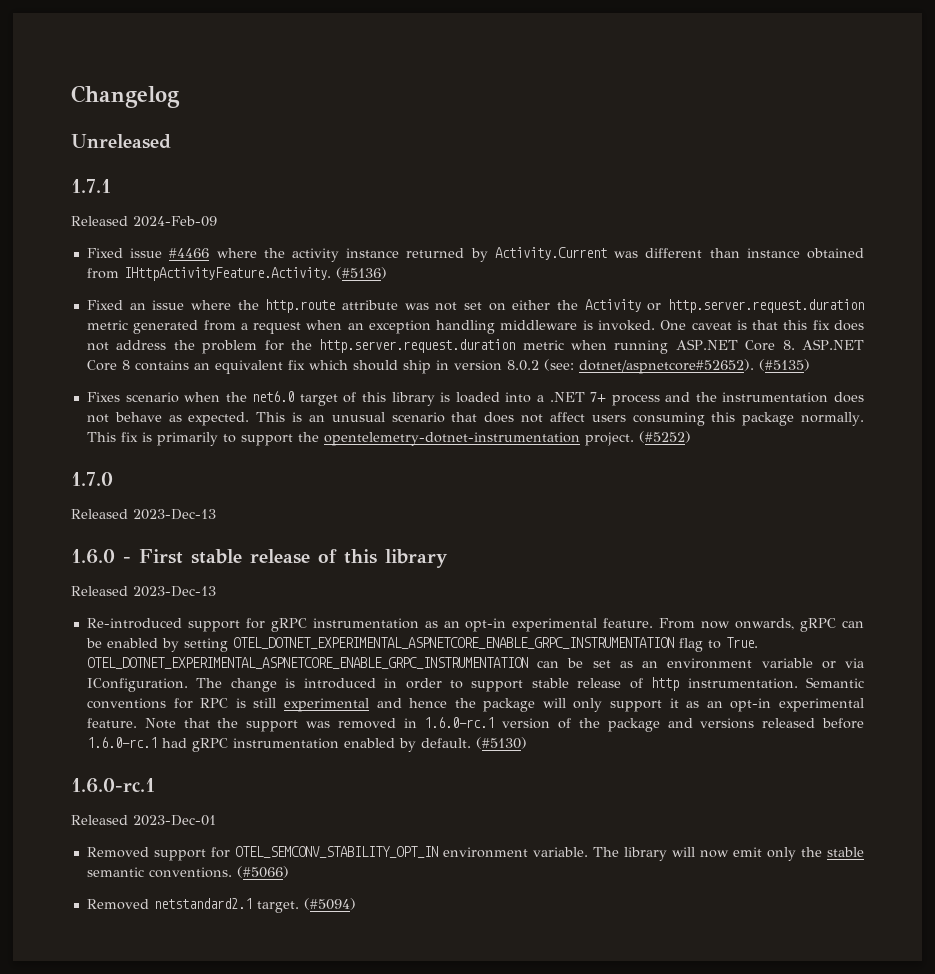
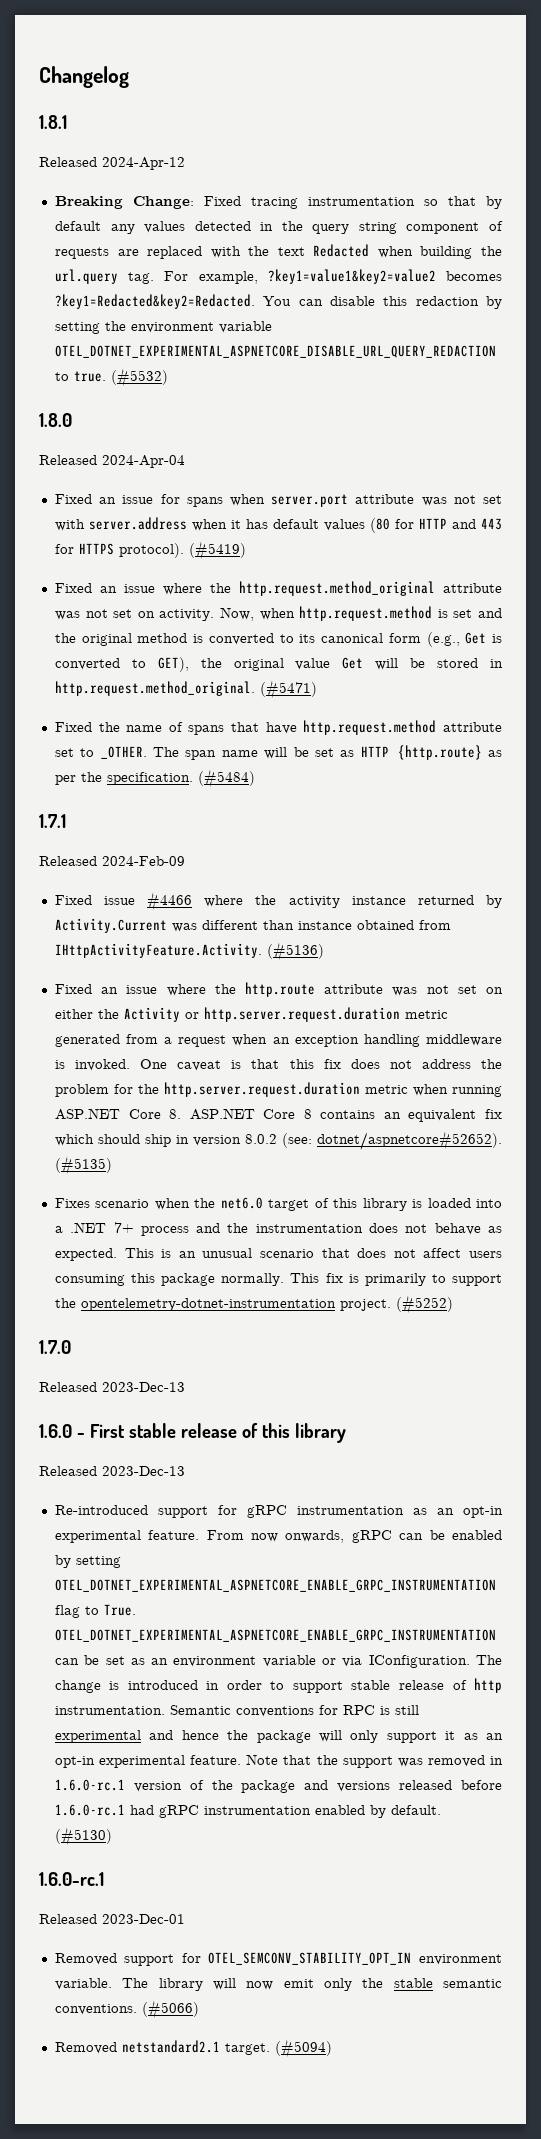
[71,134,171,149] Unreleased -> [39,115,67,129] [39,157,185,170] [54,196,503,209] [54,221,504,234] [54,244,503,259] [54,269,502,284] [54,294,503,309] [54,321,272,334] [54,345,496,358] [54,368,168,387] [39,413,72,427] [39,455,185,468] [54,494,502,507] [54,517,502,533] [54,541,246,560] [54,581,502,596] [54,606,503,621] [54,632,503,647] [54,657,503,672] [54,680,317,699] [54,720,502,735] [54,745,502,760] [54,769,255,788] 1.8.1 // Released 2024-Apr-12 // Breaking Change: Fixed tracing instrumentation so that by default any values detected in the query string component of requests are replaced with the text Redacted when building the url.query tag. For example, ?key1=value1&key2=value2 becomes ?key1=Redacted&key2=Redacted. You can disable this redaction by setting the environment variable OTEL_DOTNET_EXPERIMENTAL_ASPNETCORE_DISABLE_URL_QUERY_REDACTION to true. (#5532) // 1.8.0 // Released 2024-Apr-04 // Fixed an issue for spans when server.port attribute was not set with server.address when it has default values (80 for HTTP and 443 for HTTPS protocol). (#5419) // Fixed an issue where the http.request.method_original attribute was not set on activity. Now, when http.request.method is set and the original method is converted to its canonical form (e.g., Get is converted to GET), the original value Get will be stored in http.request.method_original. (#5471) // Fixed the name of spans that have http.request.method attribute set to _OTHER. The span name will be set as HTTP {http.route} as per the specification. (#5484)

